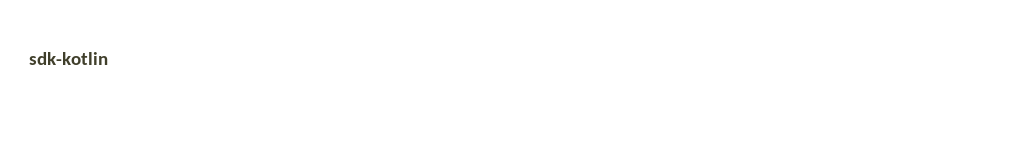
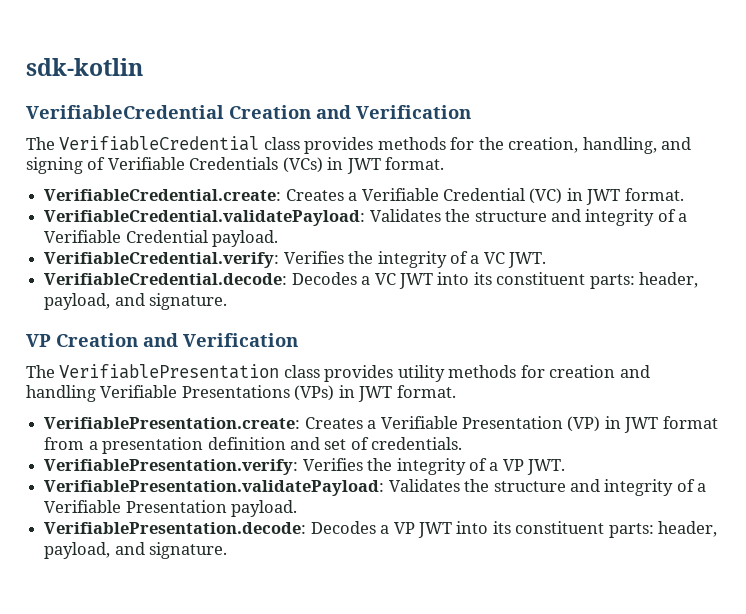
(108, 58) none -> [26,105,471,119] [26,136,692,154] [26,157,445,174] [44,188,684,205] [44,209,688,226] [44,230,279,247] [44,251,547,268] [44,272,699,289] [44,293,228,310] [26,333,298,347] [26,364,650,382] [26,385,456,402] [44,416,718,433] [44,437,463,454] [44,458,566,475] [44,479,707,496] [44,500,298,517] [44,521,718,538] [44,542,228,559] // VerifiableCredential Creation and Verification // The VerifiableCredential class provides methods for the creation, handling, and signing of Verifiable Credentials (VCs) in JWT format. // VerifiableCredential.create: Creates a Verifiable Credential (VC) in JWT format. // VerifiableCredential.validatePayload: Validates the structure and integrity of a Verifiable Credential payload. // VerifiableCredential.verify: Verifies the integrity of a VC JWT. // VerifiableCredential.decode: Decodes a VC JWT into its constituent parts: header, payload, and signature. // VP Creation and Verification // The VerifiablePresentation class provides utility methods for creation and handling Verifiable Presentations (VPs) in JWT format. // VerifiablePresentation.create: Creates a Verifiable Presentation (VP) in JWT format from a presentation definition and set of credentials. // VerifiablePresentation.verify: Verifies the integrity of a VP JWT. // VerifiablePresentation.validatePayload: Validates the structure and integrity of a Verifiable Presentation payload. // VerifiablePresentation.decode: Decodes a VP JWT into its constituent parts: header, payload, and signature.

